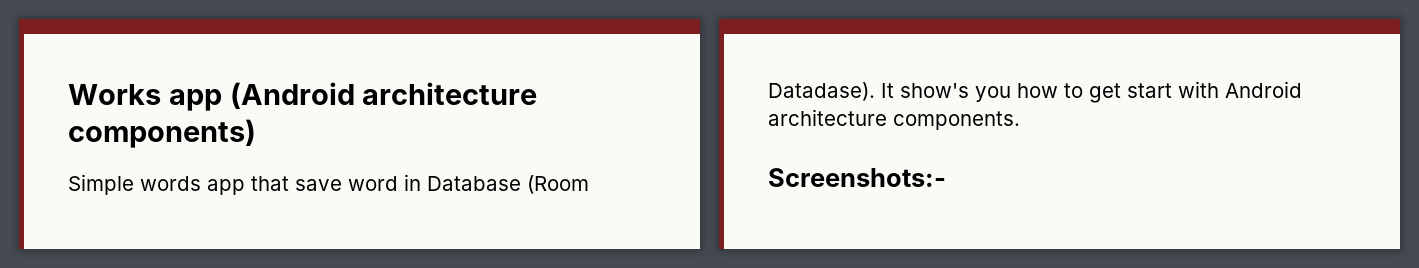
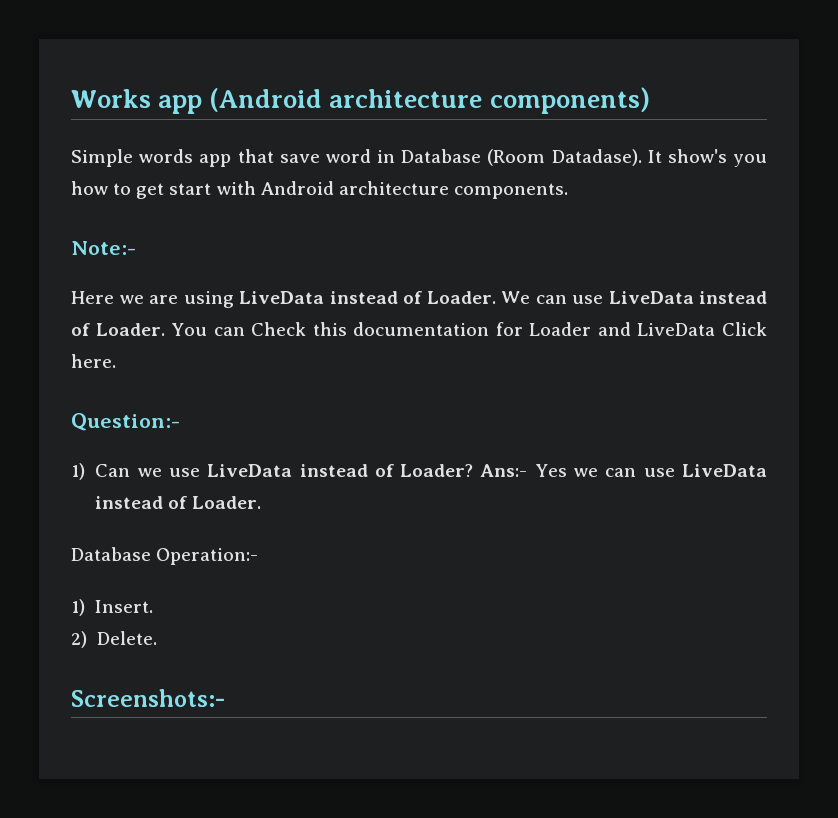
(1020, 120) none -> [71,241,136,255] [71,291,767,308] [71,322,767,336] [71,354,116,368] [71,413,180,431] [71,463,767,480] [95,496,261,509] [71,547,259,565] [71,599,154,616] [71,631,157,648] // Note:- // Here we are using LiveData instead of Loader. We can use LiveData instead of Loader. You can Check this documentation for Loader and LiveData Click here. // Question:- // 1) Can we use LiveData instead of Loader? Ans:- Yes we can use LiveData instead of Loader. // Database Operation:- // 1) Insert. // 2) Delete.

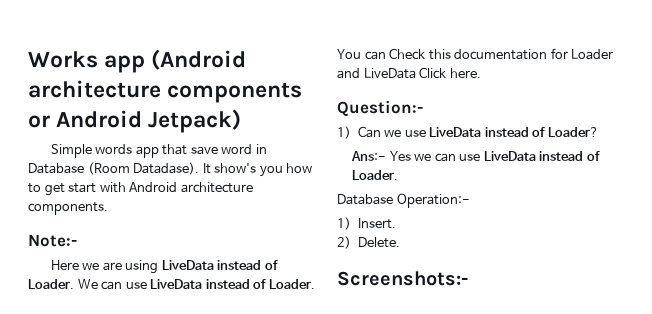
[489,87,650,114] components) -> [167,82,303,103] [28,109,242,133] components or Android Jetpack)
(474, 470) none -> (599, 132) //

